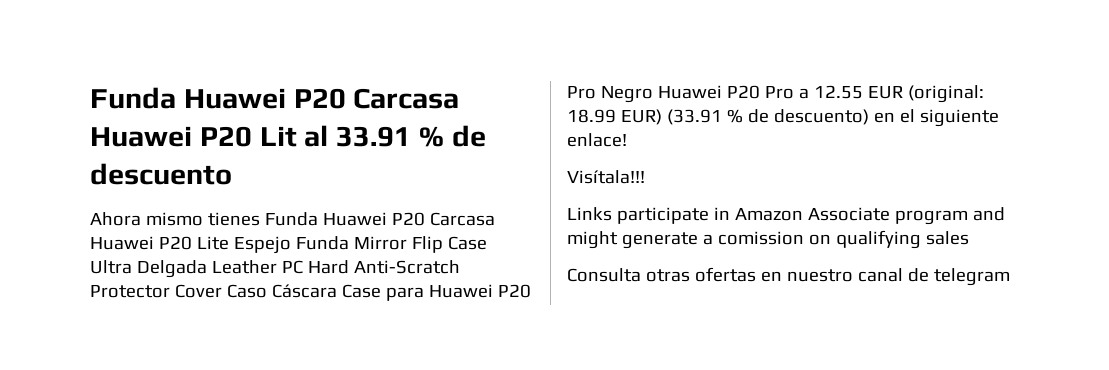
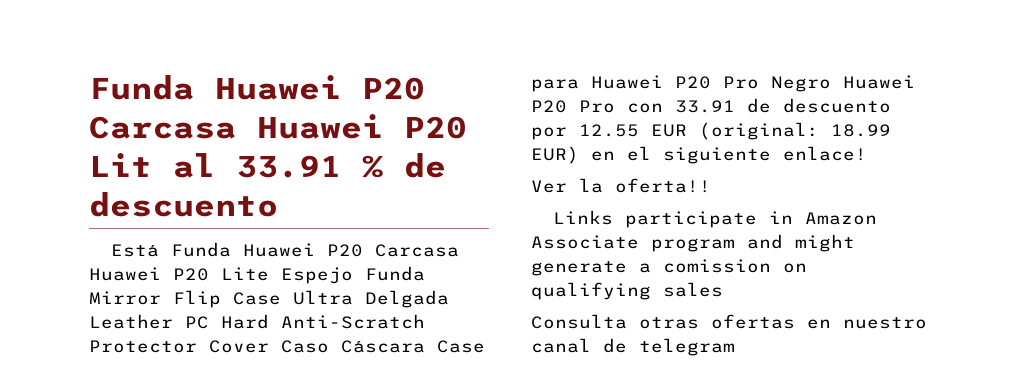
[90,212,260,226] Ahora mismo tienes -> [110,244,159,257] Está
[798,88,809,99] a -> [627,98,891,113] [531,127,567,140] con 33.91 de descuento por
[666,109,869,125] (33.91 % de descuento) -> (579, 155) none
[567,170,645,184] Visítala!!! -> [531,178,711,193] Ver la oferta!!

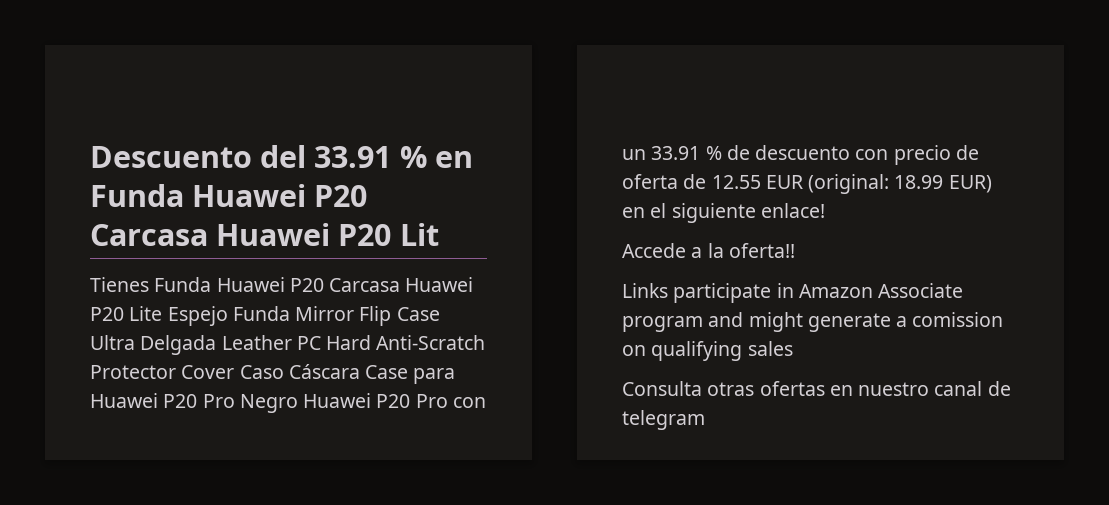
(89, 87) none -> [90,145,473,168] Descuento del 33.91 % en
[173,153,446,178] [89,192,278,217] [110,244,159,257] al 33.91 % de descuento // Está -> [90,277,149,292] // Tienes
[675,98,891,113] [531,127,567,140] 33.91 de descuento por -> [622,145,979,165] [622,174,707,189] un 33.91 % de descuento con precio de oferta de
[531,180,567,193] Ver -> [622,243,703,258] Accede a

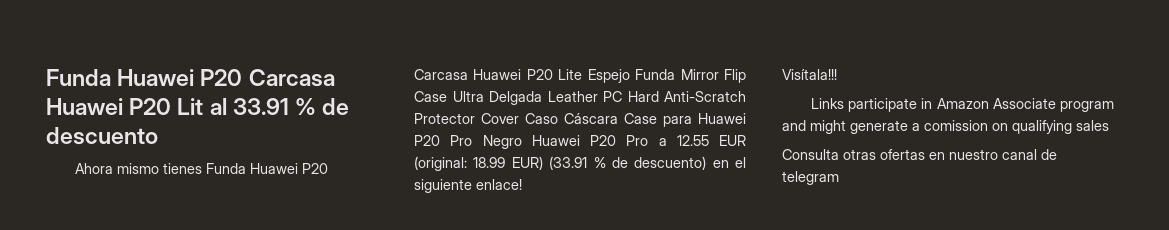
[90,145,473,168] Descuento del 33.91 % en -> (46, 77) none
[90,277,149,292] // Tienes -> [209,98,350,115] [46,127,158,145] [74,163,202,174] al 33.91 % de descuento // Ahora mismo tienes
[452,397,486,408] [622,145,979,165] [622,174,707,189] con un 33.91 % de descuento con precio de oferta de -> [658,138,667,146] a
(992, 184) none -> [549,156,707,170] (33.91 % de descuento)
[622,243,795,258] Accede a la oferta!! -> [782,69,837,80] Visítala!!!

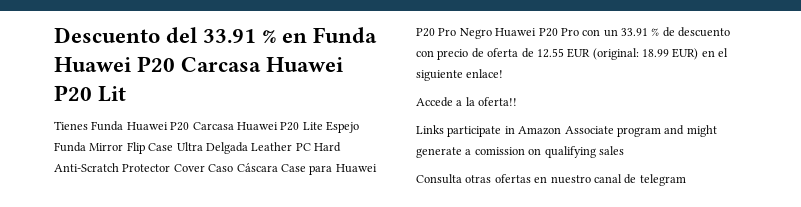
(46, 77) none -> [54,27,308,43] Descuento del 33.91 % en
[209,98,350,115] [46,127,158,145] [74,163,202,174] al 33.91 % de descuento // Ahora mismo tienes -> [54,121,88,130] // Tienes
[658,138,667,146] a -> [582,27,731,37] [416,48,534,60] con un 33.91 % de descuento con precio de oferta de
[549,156,707,170] (33.91 % de descuento) -> (699, 54) none
[782,69,837,80] Visítala!!! -> [416,97,518,107] Accede a la oferta!!

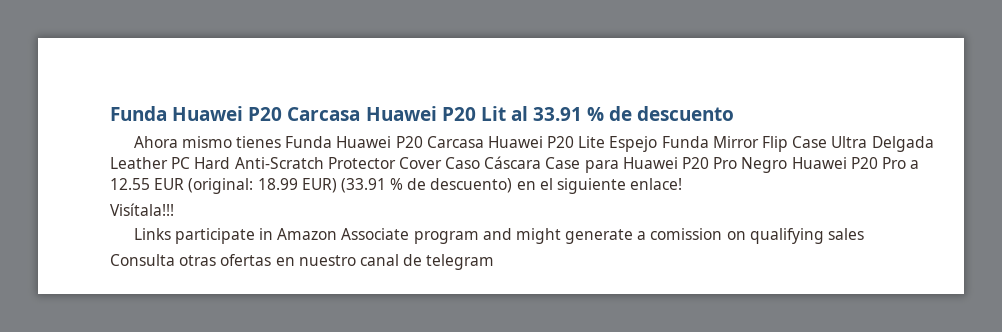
[54,27,308,43] Descuento del 33.91 % en -> (110, 113) none
[54,121,88,130] // Tienes -> [510,106,735,121] [133,136,282,148] al 33.91 % de descuento // Ahora mismo tienes
[582,27,731,37] [416,48,534,60] con un 33.91 % de descuento con precio de oferta de -> [910,160,920,169] a
(699, 54) none -> [340,178,513,193] (33.91 % de descuento)
[416,97,518,107] Accede a la oferta!! -> [110,203,174,216] Visítala!!!

